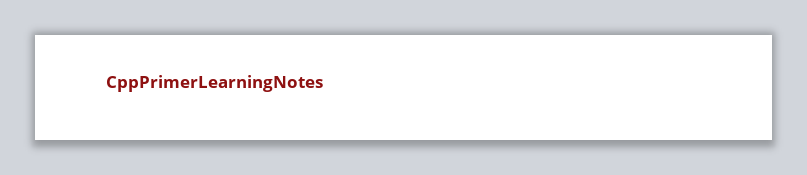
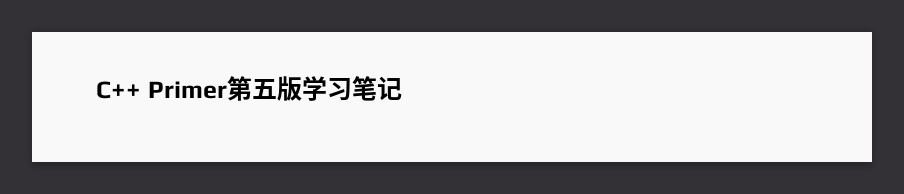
[106,75,323,92] CppPrimerLearningNotes -> [96,76,402,101] C++ Primer第五版学习笔记

